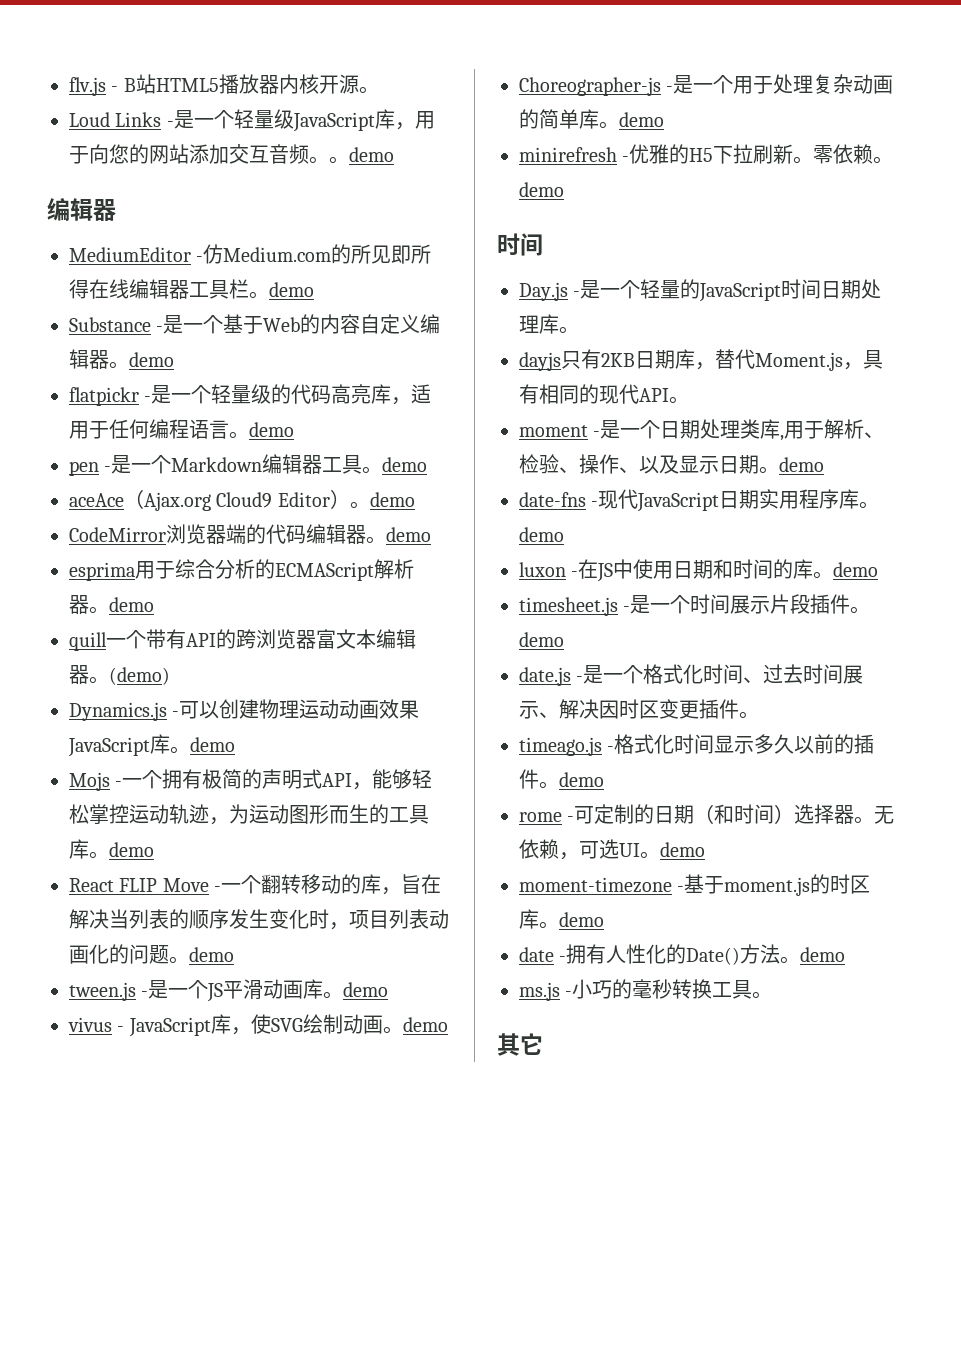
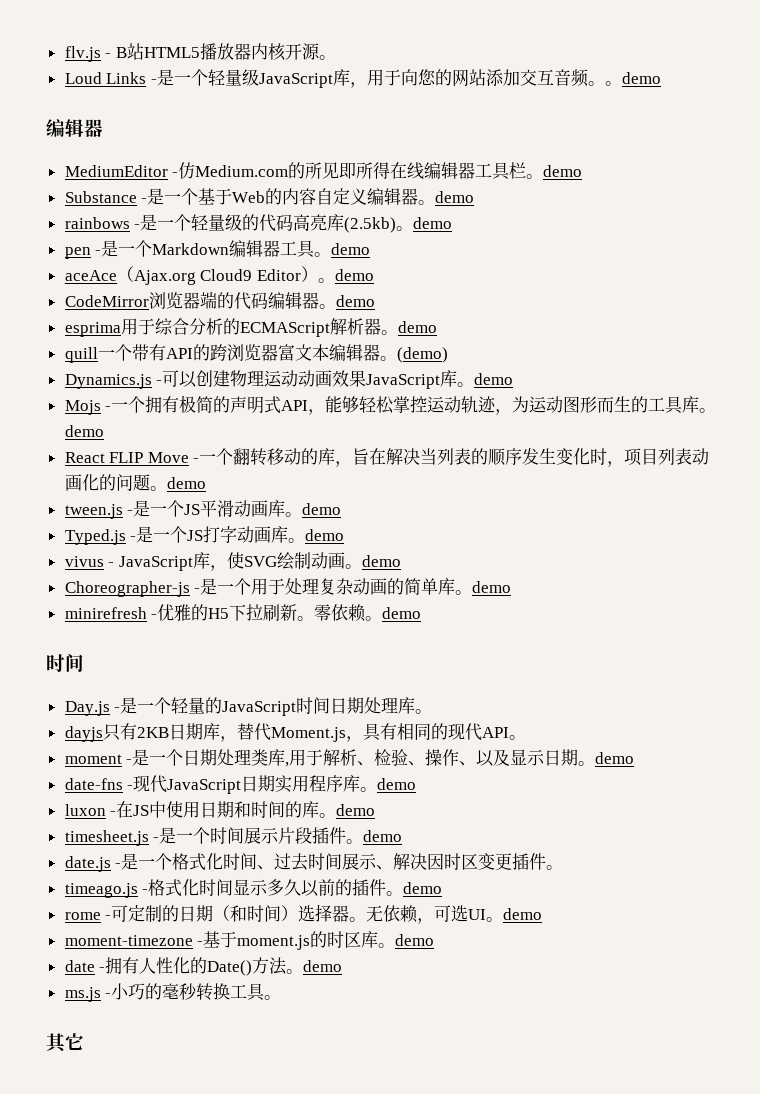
[69,387,139,406] flatpickr -> [64,217,130,229] rainbows
[391,384,432,405] [69,419,229,439] ，适用于任何编程语言 -> [344,217,397,233] (2.5kb)
(389, 989) none -> [64,526,345,545] // Typed.js -是一个JS打字动画库。demo

